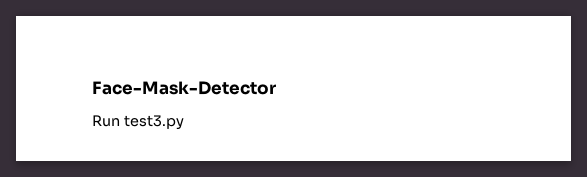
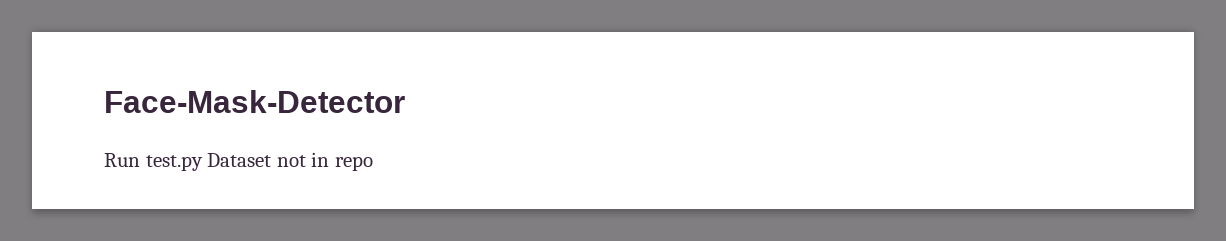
[123,115,184,130] test3.py -> [145,152,373,171] test.py Dataset not in repo

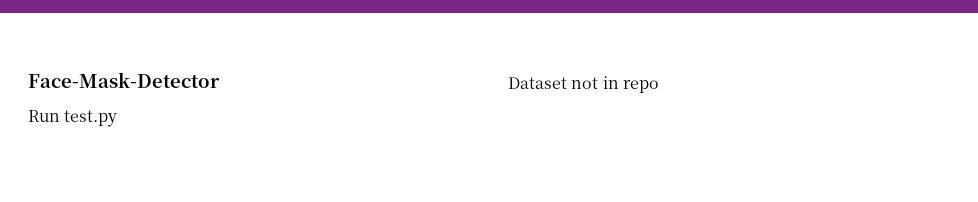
(203, 163) none -> (118, 118) //

